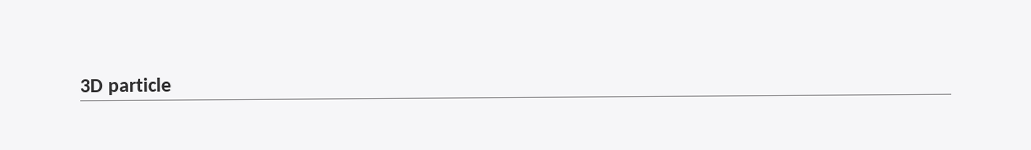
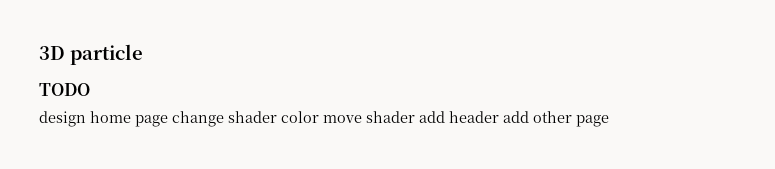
(173, 86) none -> [39,83,90,96] [39,111,609,127] // TODO // design home page change shader color move shader add header add other page

